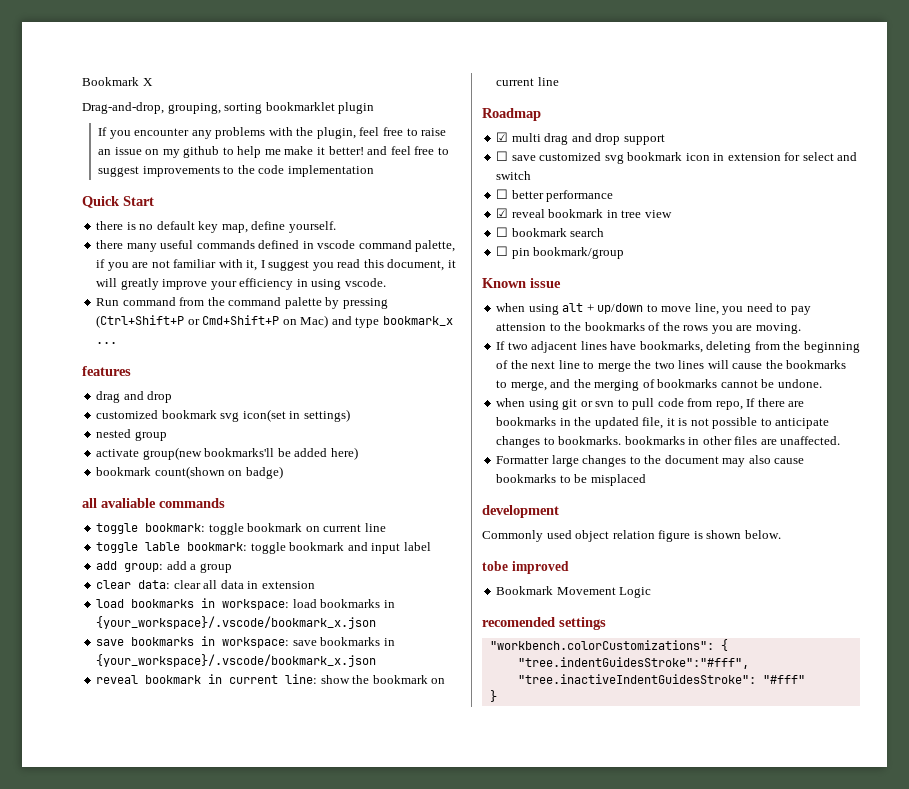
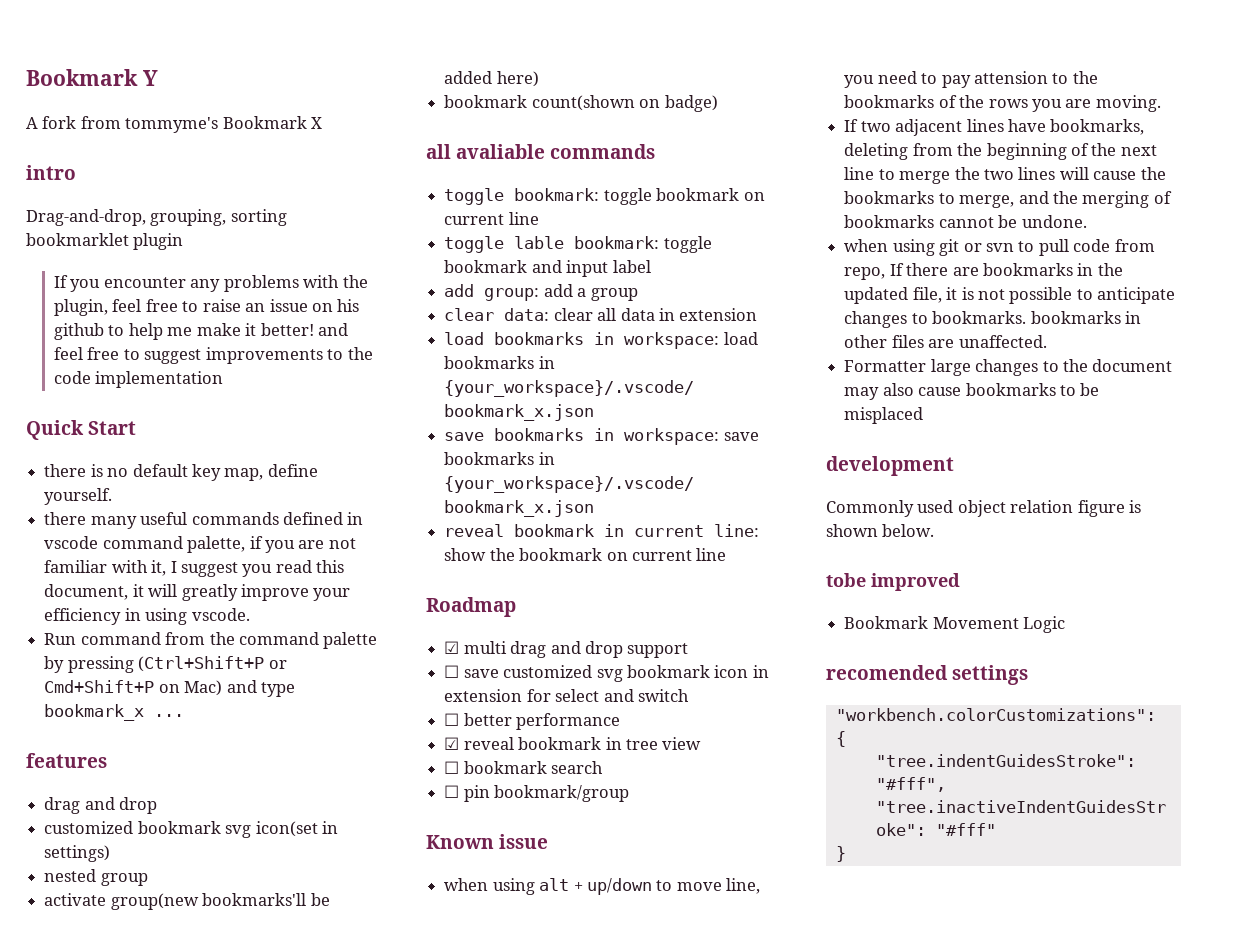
[82,77,139,86] Bookmark -> [26,69,158,86] [26,116,307,133] Bookmark Y // A fork from tommyme's Bookmark
(153, 82) none -> [26,165,76,180] // intro
[162,149,180,158] my -> [337,299,360,312] his

